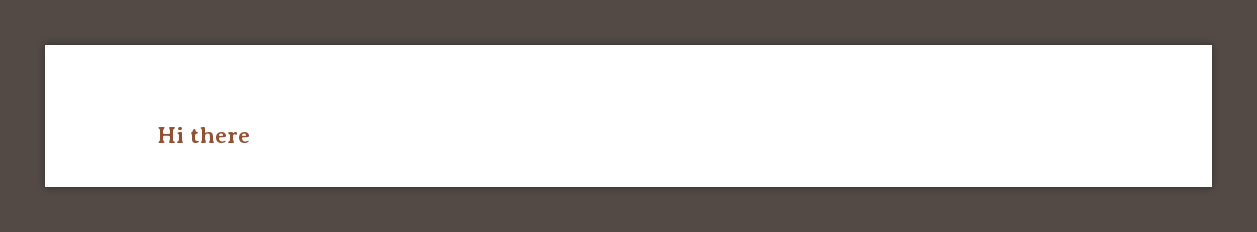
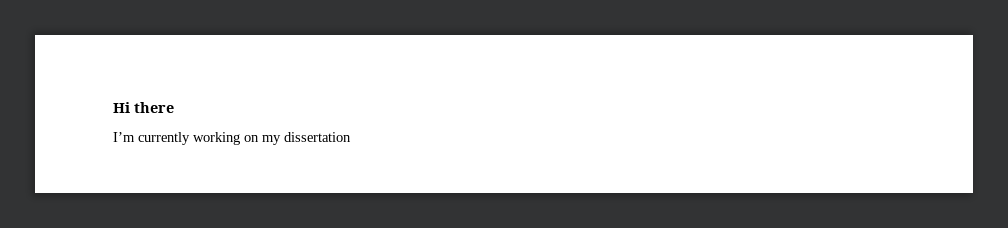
(251, 135) none -> [113,132,351,145] // I’m currently working on my dissertation

